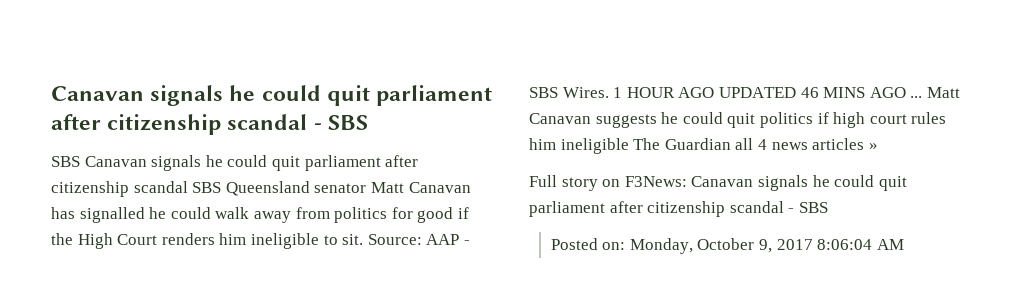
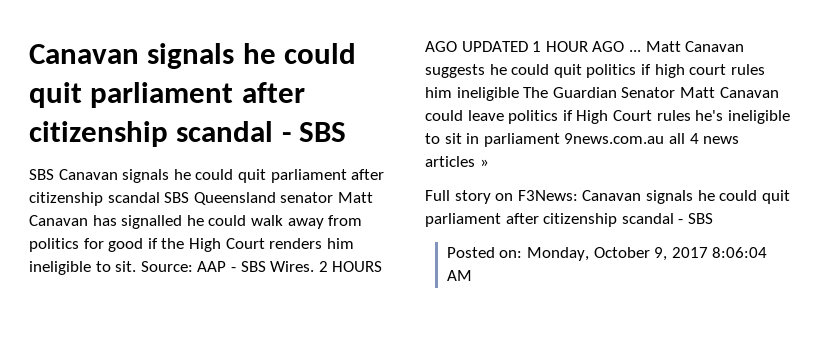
[613,87,866,98] 1 HOUR AGO UPDATED 46 MINS -> [318,261,383,272] [425,41,588,52] 2 HOURS AGO UPDATED 1 HOUR
(731, 144) none -> [621,87,779,98] [425,110,790,124] [425,133,665,147] Senator Matt Canavan could leave politics if High Court rules he's ineligible to sit in parliament 9news.com.au

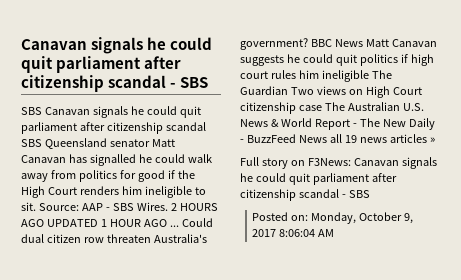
(641, 51) none -> [181,218,213,227] [21,234,207,243] [240,38,363,50] Could dual citizen row threaten Australia's government? BBC News
[621,87,779,98] [425,110,790,124] [425,133,699,147] Senator Matt Canavan could leave politics if High Court rules he's ineligible to sit in parliament 9news.com.au all 4 -> [290,86,422,98] [240,102,424,114] [240,118,435,130] [240,134,357,143] Two views on High Court citizenship case The Australian U.S. News & World Report - The New Daily - BuzzFeed News all 19

